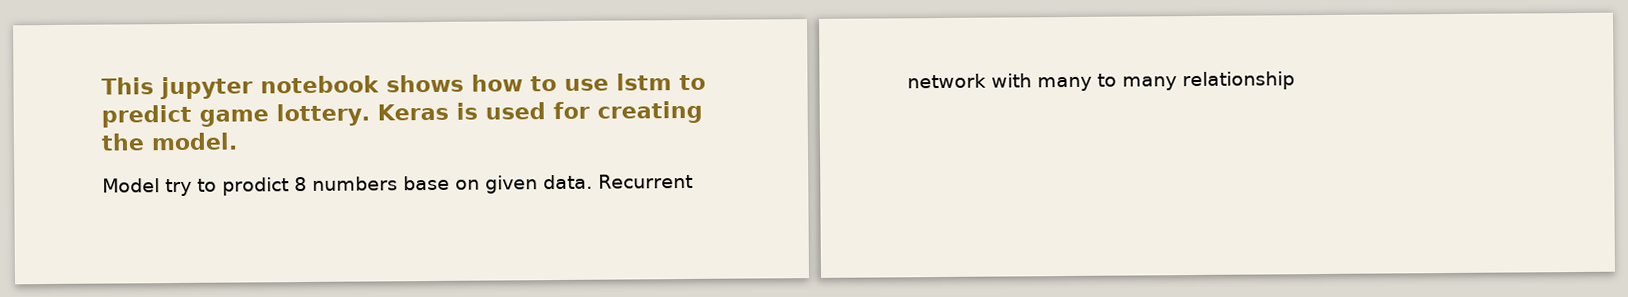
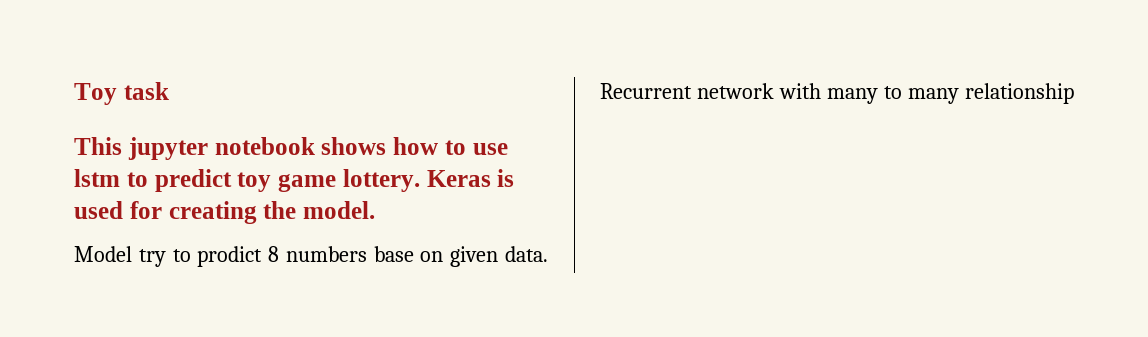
(101, 86) none -> [74,82,169,105] Toy task //
(192, 116) none -> [237,172,272,192] toy

